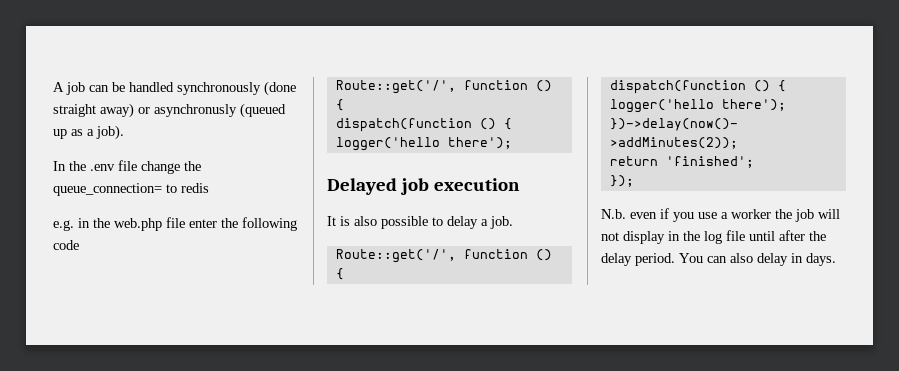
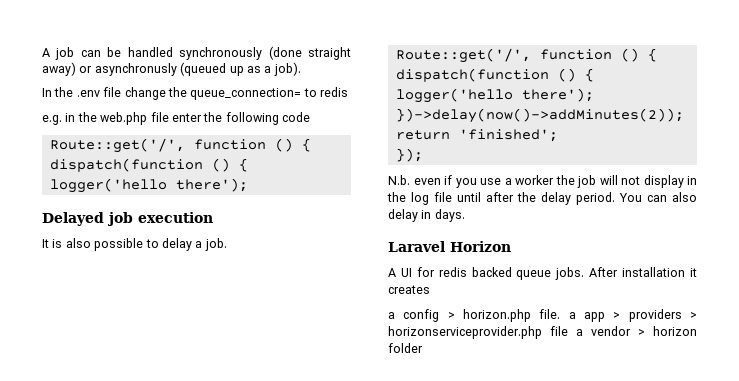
(836, 259) none -> [388,241,511,252] [388,267,697,280] [388,285,430,294] [388,309,697,322] [388,326,697,339] [388,343,423,353] // Laravel Horizon // A UI for redis backed queue jobs. After installation it creates // a config > horizon.php file. a app > providers > horizonserviceprovider.php file a vendor > horizon folder

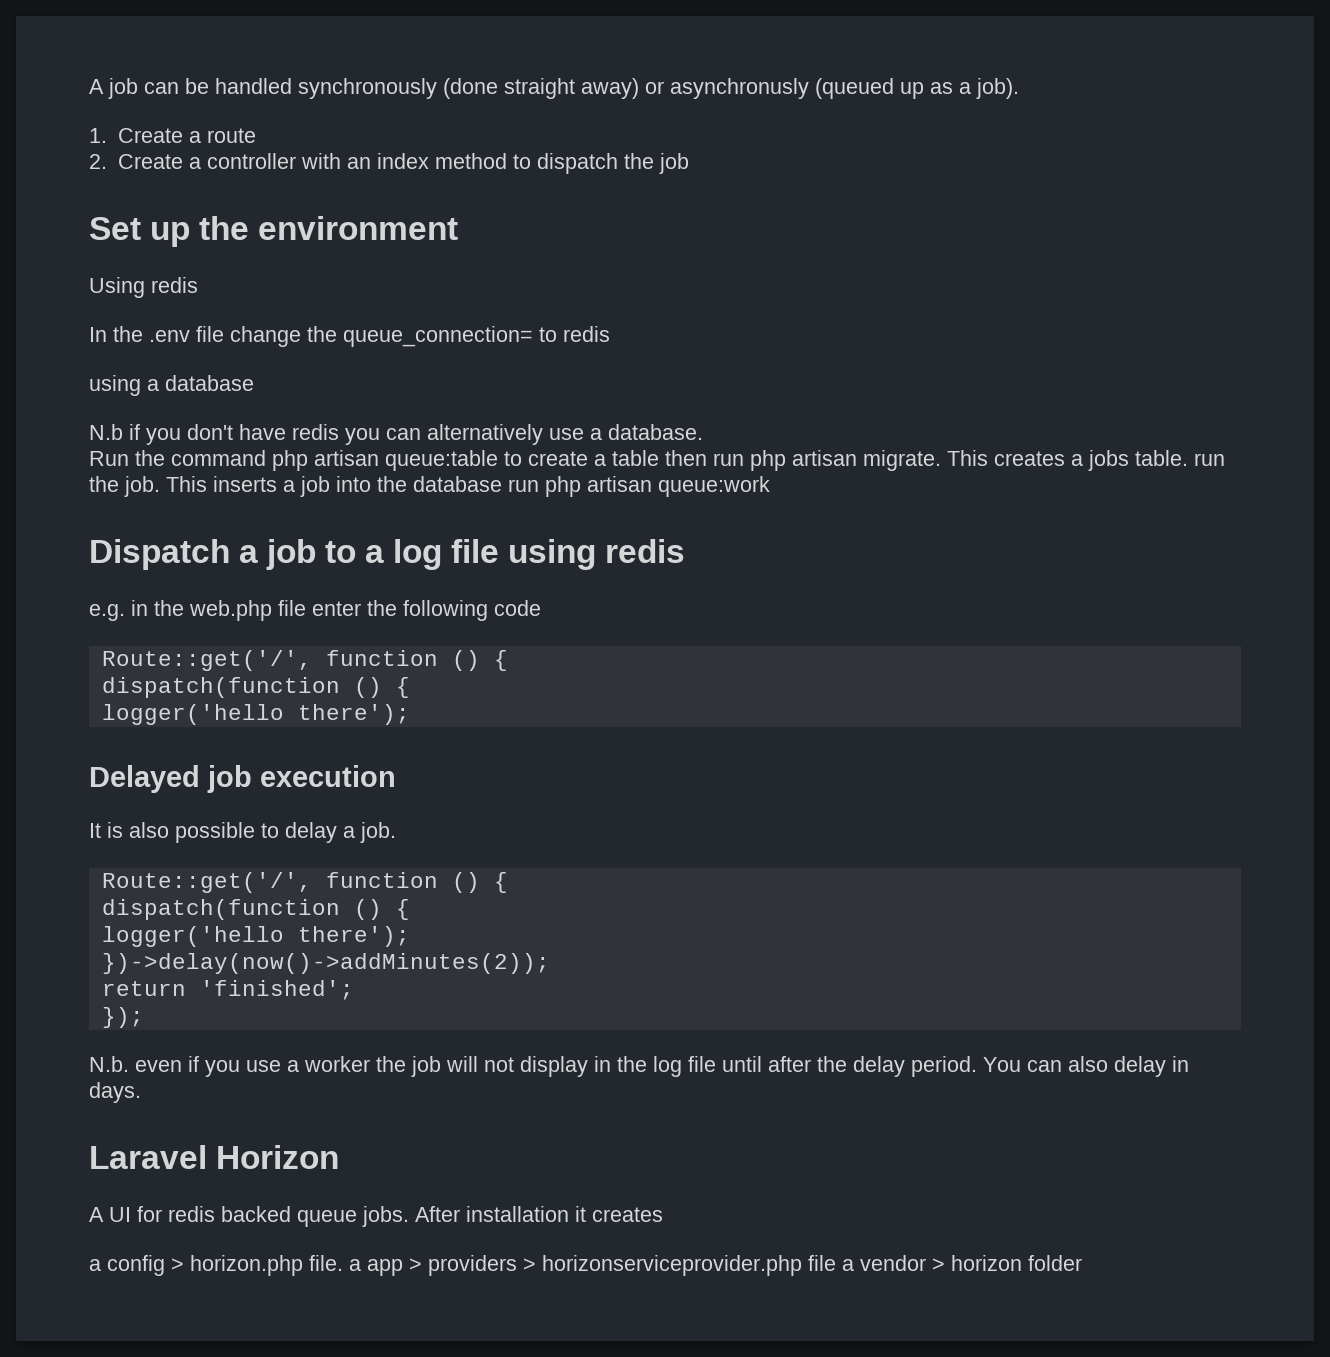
(301, 69) none -> [89,128,256,143] [89,153,689,174] [89,216,459,247] [89,277,198,298] // 1. Create a route // 2. Create a controller with an index method to dispatch the job // Set up the environment // Using redis
(348, 92) none -> [89,375,254,396] [89,424,703,445] [89,450,1225,471] [89,476,770,497] [89,539,686,570] // using a database // N.b if you don't have redis you can alternatively use a database. // Run the command php artisan queue:table to create a table then run php artisan migrate. This creates a jobs table. run the job. This inserts a job into the database run php artisan queue:work // Dispatch a job to a log file using redis

